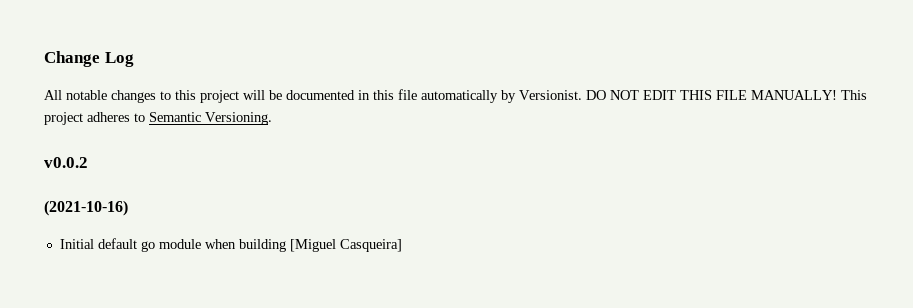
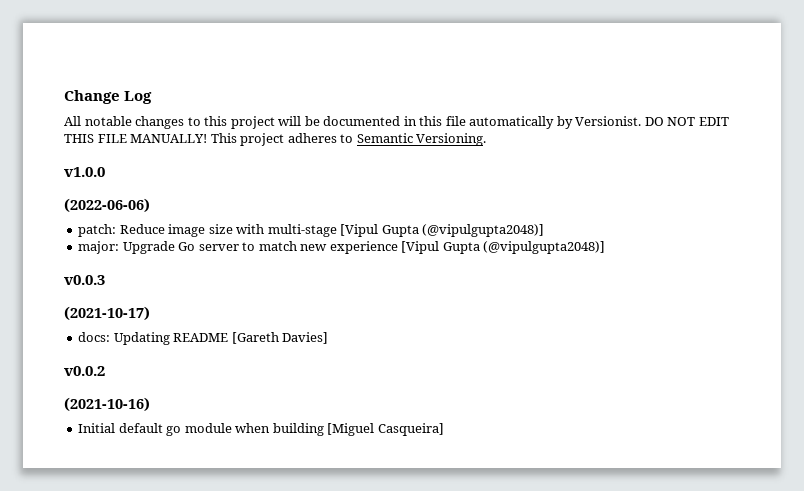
(272, 118) none -> [64,167,105,177] [64,198,150,213] [78,224,545,237] [78,241,606,254] [64,275,105,285] [64,306,150,321] [78,332,329,345] // v1.0.0 // (2022-06-06) // patch: Reduce image size with multi-stage [Vipul Gupta (@vipulgupta2048)] // major: Upgrade Go server to match new experience [Vipul Gupta (@vipulgupta2048)] // v0.0.3 // (2021-10-17) // docs: Updating README [Gareth Davies]

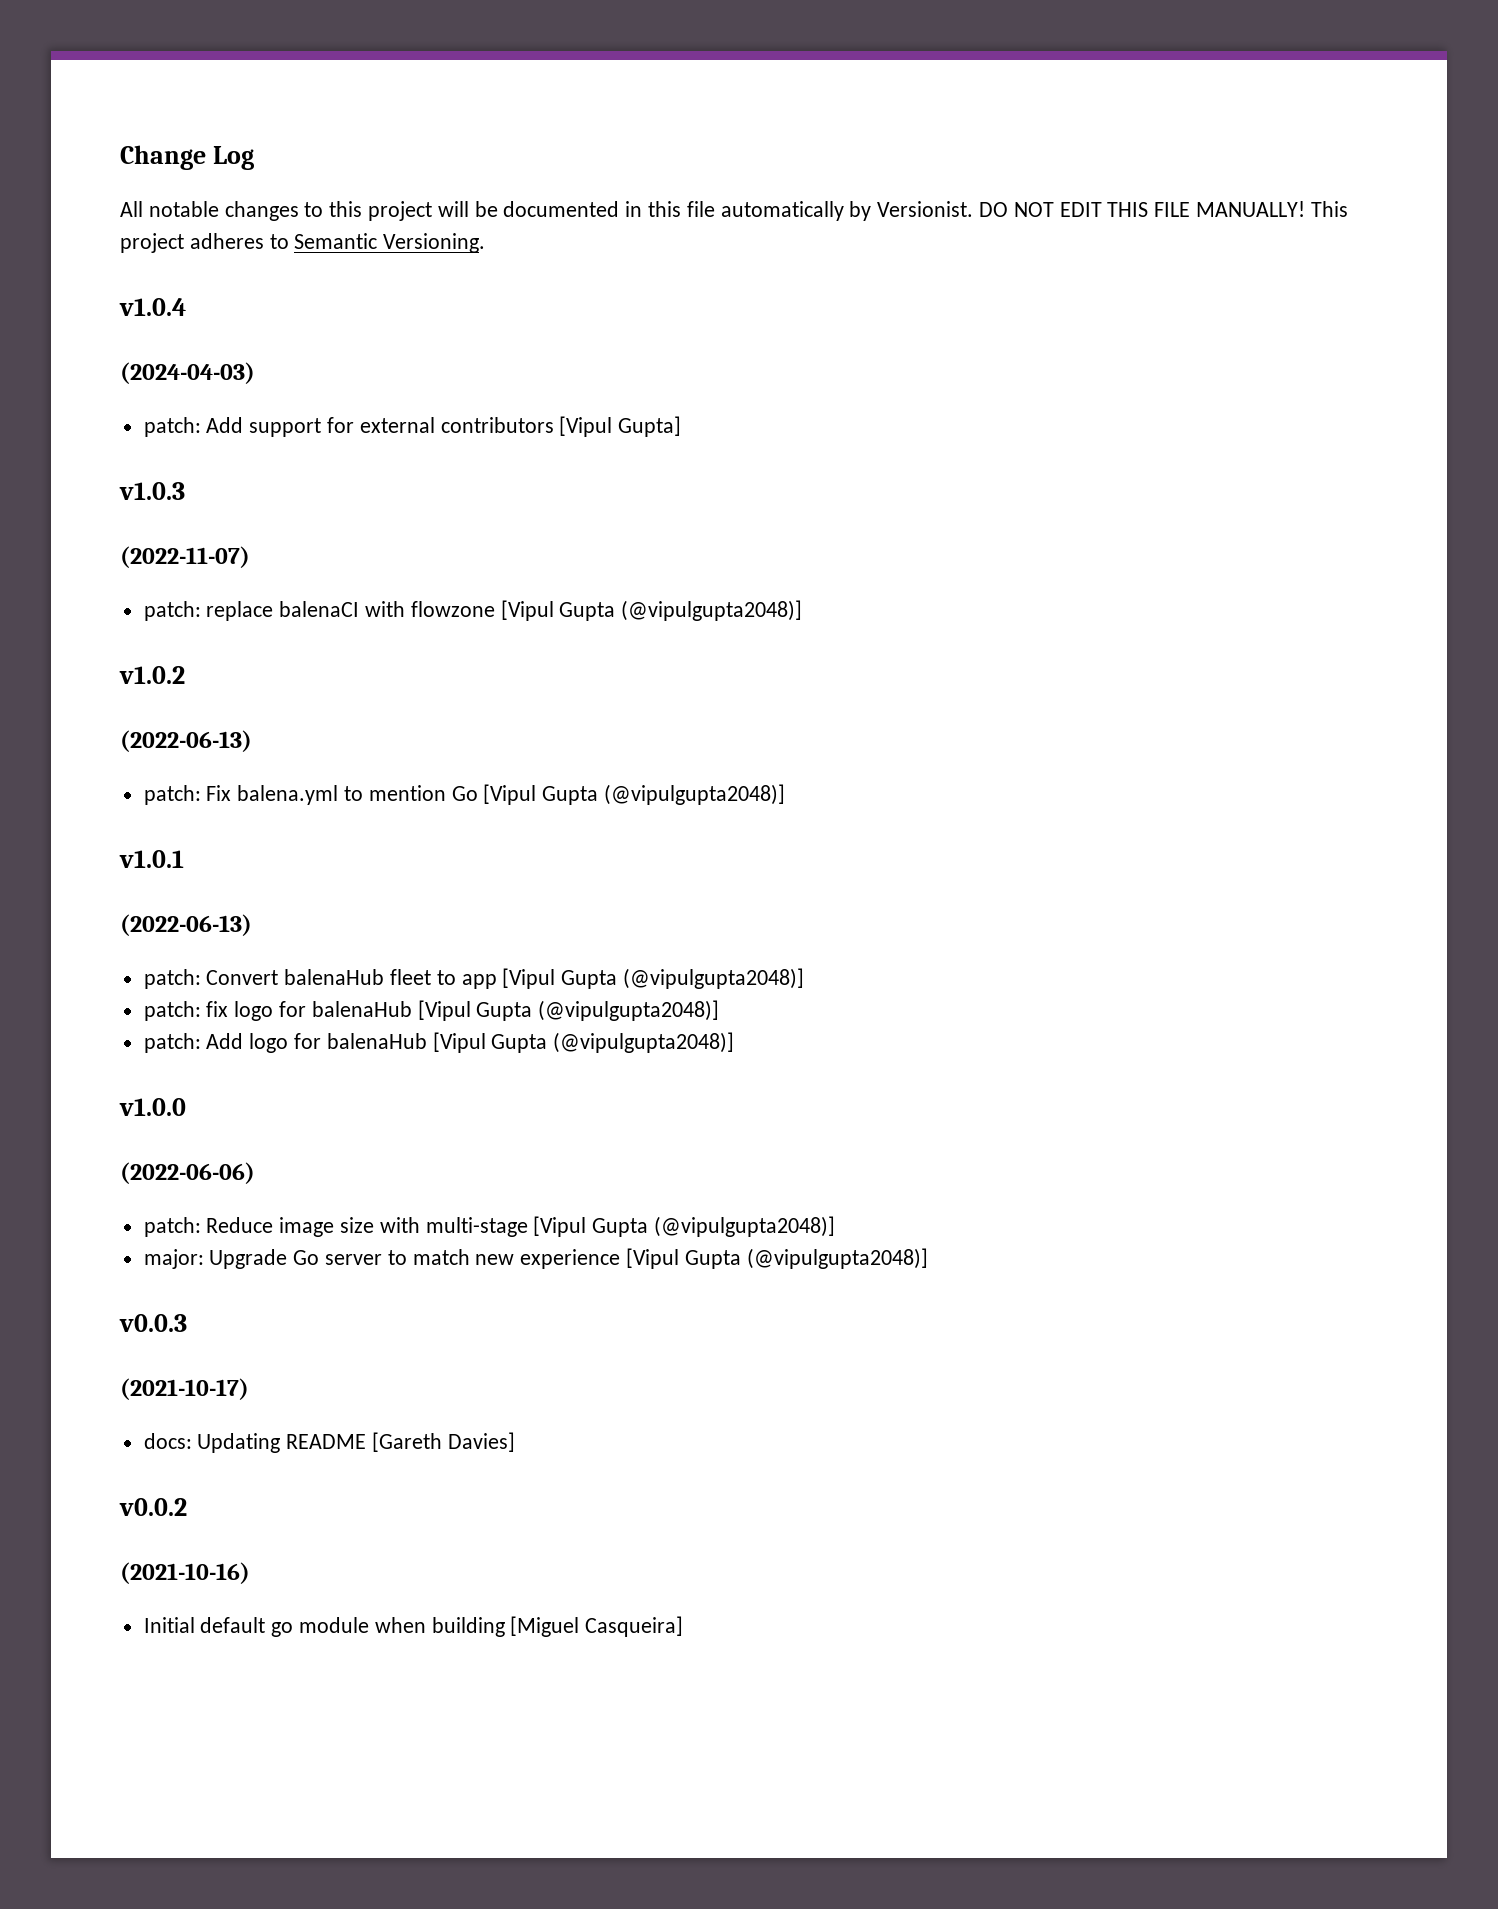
(487, 139) none -> [119,298,186,316] [120,362,255,384] [143,416,682,437] [119,482,185,500] [120,546,250,568] [143,600,803,621] [119,666,185,684] [120,730,252,752] [143,784,786,805] [119,850,184,868] [120,914,252,936] [143,968,805,989] [143,1000,720,1021] [143,1032,735,1053] // v1.0.4 // (2024-04-03) // patch: Add support for external contributors [Vipul Gupta] // v1.0.3 // (2022-11-07) // patch: replace balenaCI with flowzone [Vipul Gupta (@vipulgupta2048)] // v1.0.2 // (2022-06-13) // patch: Fix balena.yml to mention Go [Vipul Gupta (@vipulgupta2048)] // v1.0.1 // (2022-06-13) // patch: Convert balenaHub fleet to app [Vipul Gupta (@vipulgupta2048)] // patch: fix logo for balenaHub [Vipul Gupta (@vipulgupta2048)] // patch: Add logo for balenaHub [Vipul Gupta (@vipulgupta2048)]

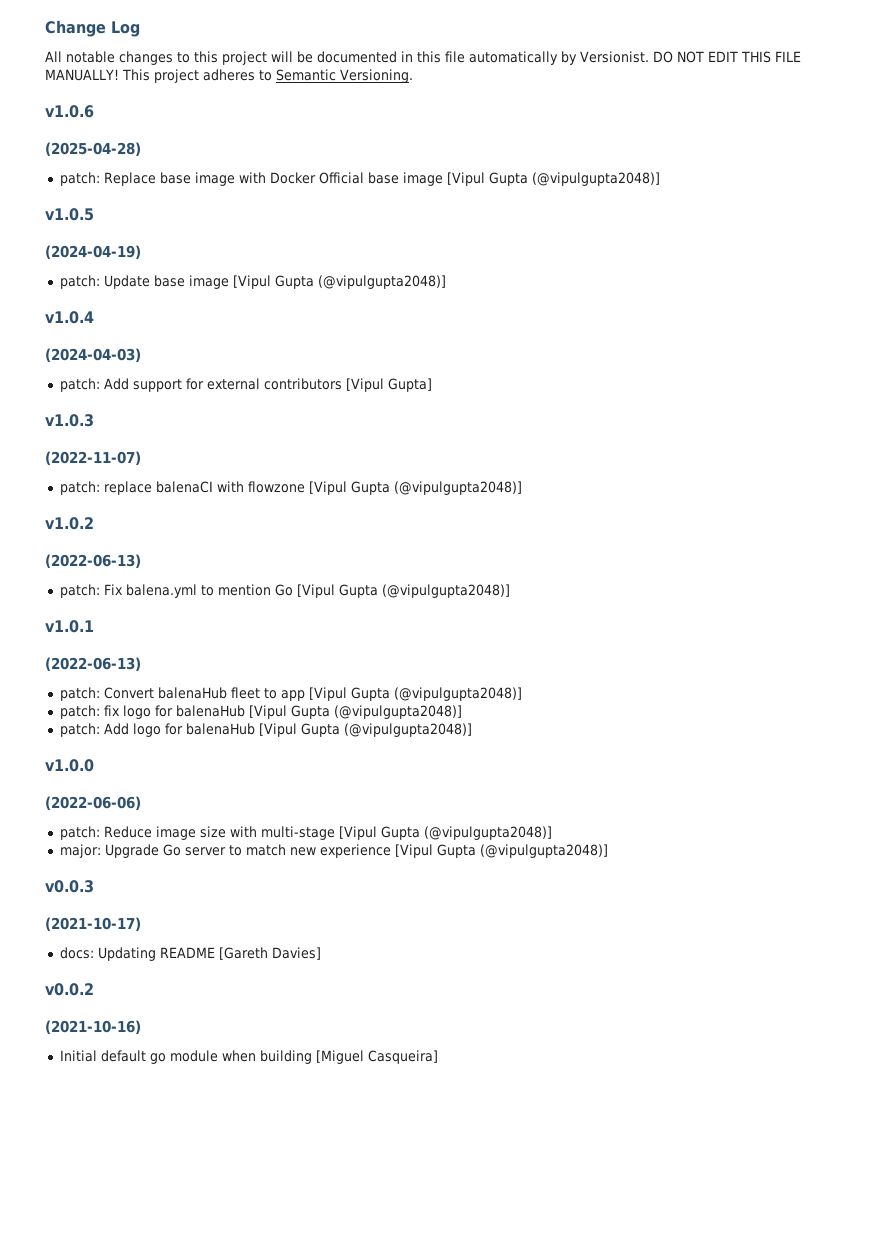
(486, 243) none -> [45,105,94,118] [45,142,141,156] [59,172,660,186] [45,208,94,221] [45,245,141,259] [59,275,446,289] // v1.0.6 // (2025-04-28) // patch: Replace base image with Docker Official base image [Vipul Gupta (@vipulgupta2048)] // v1.0.5 // (2024-04-19) // patch: Update base image [Vipul Gupta (@vipulgupta2048)]

